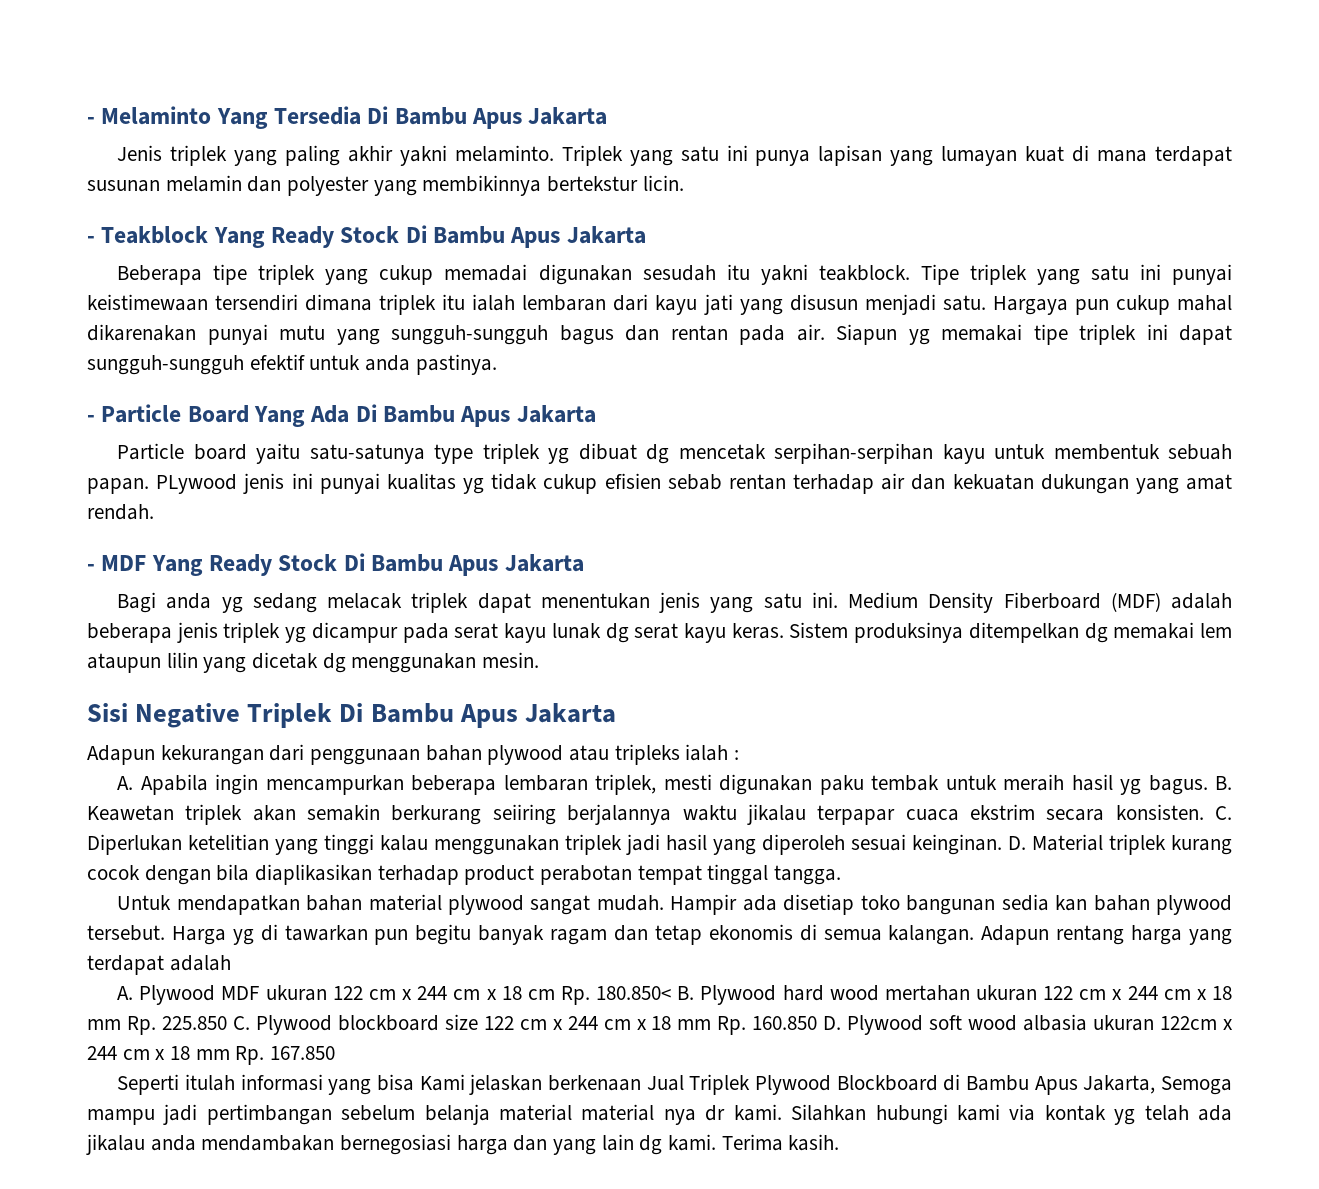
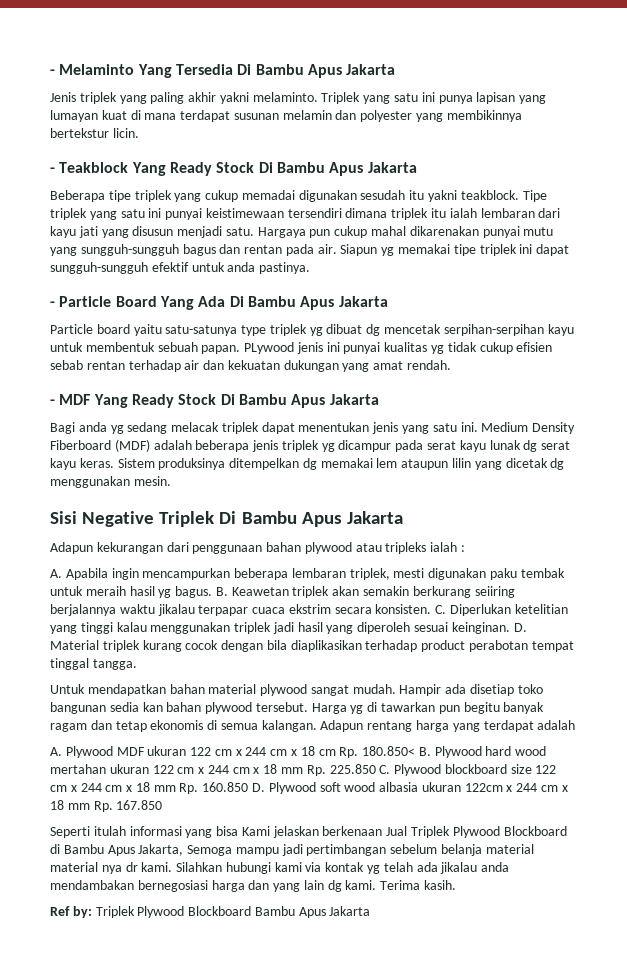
(840, 1142) none -> [50,906,371,918] // Ref by: Triplek Plywood Blockboard Bambu Apus Jakarta

